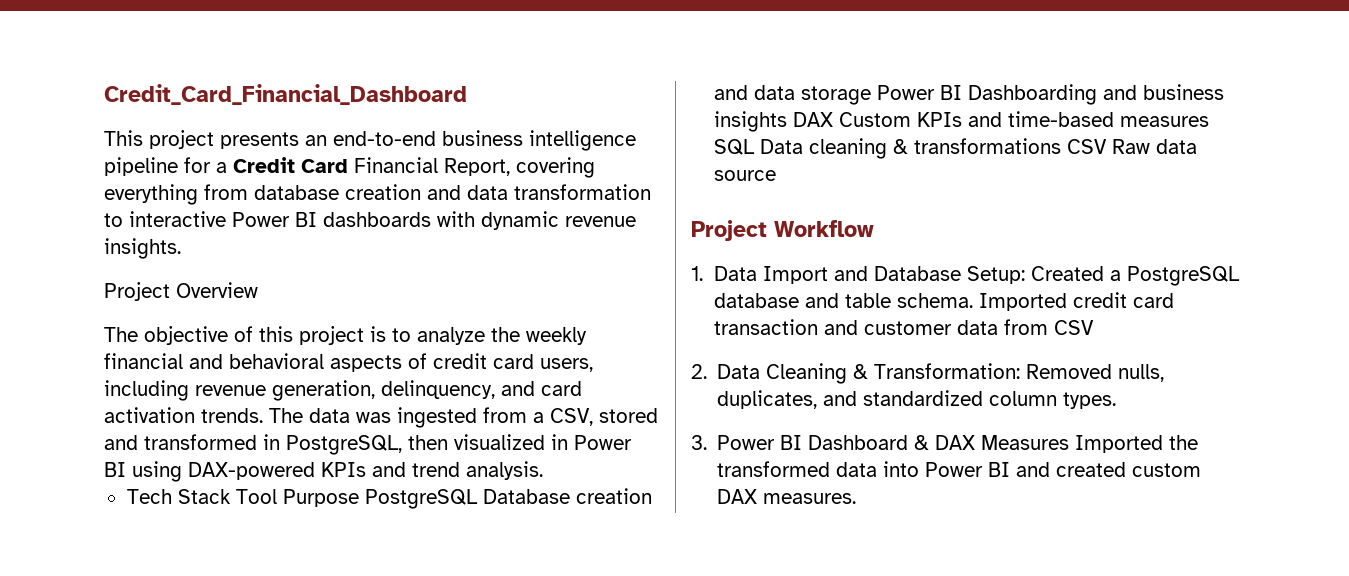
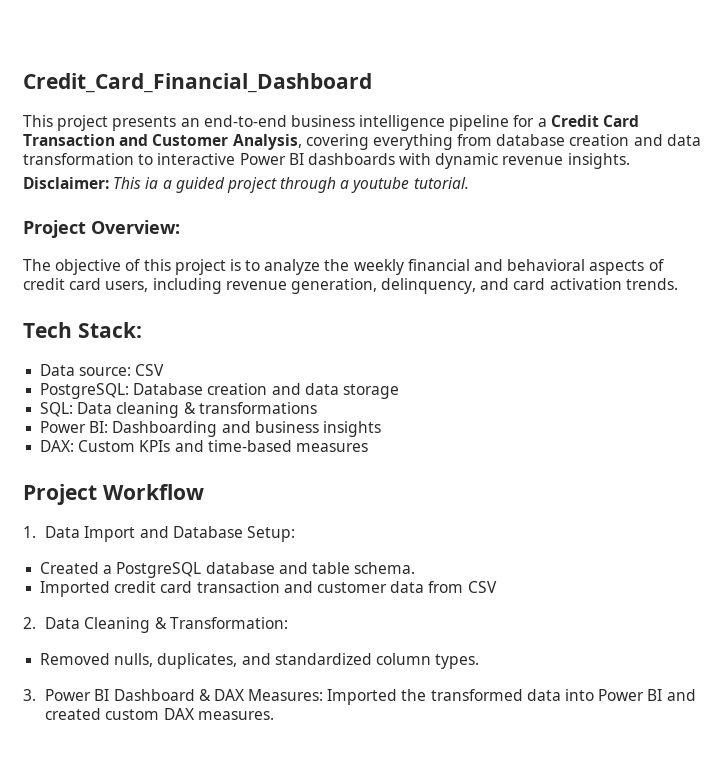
[354,157,510,176] Financial Report, -> [23,134,302,150] Transaction and Customer Analysis,
[104,282,258,301] // Project Overview -> [23,177,469,193] [23,220,180,238] // Disclaimer: This ia a guided project through a youtube tutorial. // Project Overview:
[269,407,658,428] [104,434,632,455] [104,461,543,482] [126,489,478,509] The data was ingested from a CSV, stored and transformed in PostgreSQL, then visualized in Power BI using DAX-powered KPIs and trend analysis. // Tech Stack Tool Purpose PostgreSQL -> [23,322,142,338] [40,364,165,376] [40,383,130,399] // Tech Stack: // Data source: CSV // PostgreSQL:
[876,85,962,100] Power BI -> [40,402,317,418] [40,421,109,433] // SQL: Data cleaning & transformations // Power BI:
[792,112,833,127] DAX -> [40,440,75,452] // DAX:
[713,138,1197,159] [713,170,776,181] SQL Data cleaning & transformations CSV Raw data source -> (368, 447) none
(1026, 275) none -> (295, 534) //
(974, 300) none -> (416, 568) //
(1021, 371) none -> (288, 623) //
[981,435,1070,450] Measures -> [248,689,324,701] Measures:

